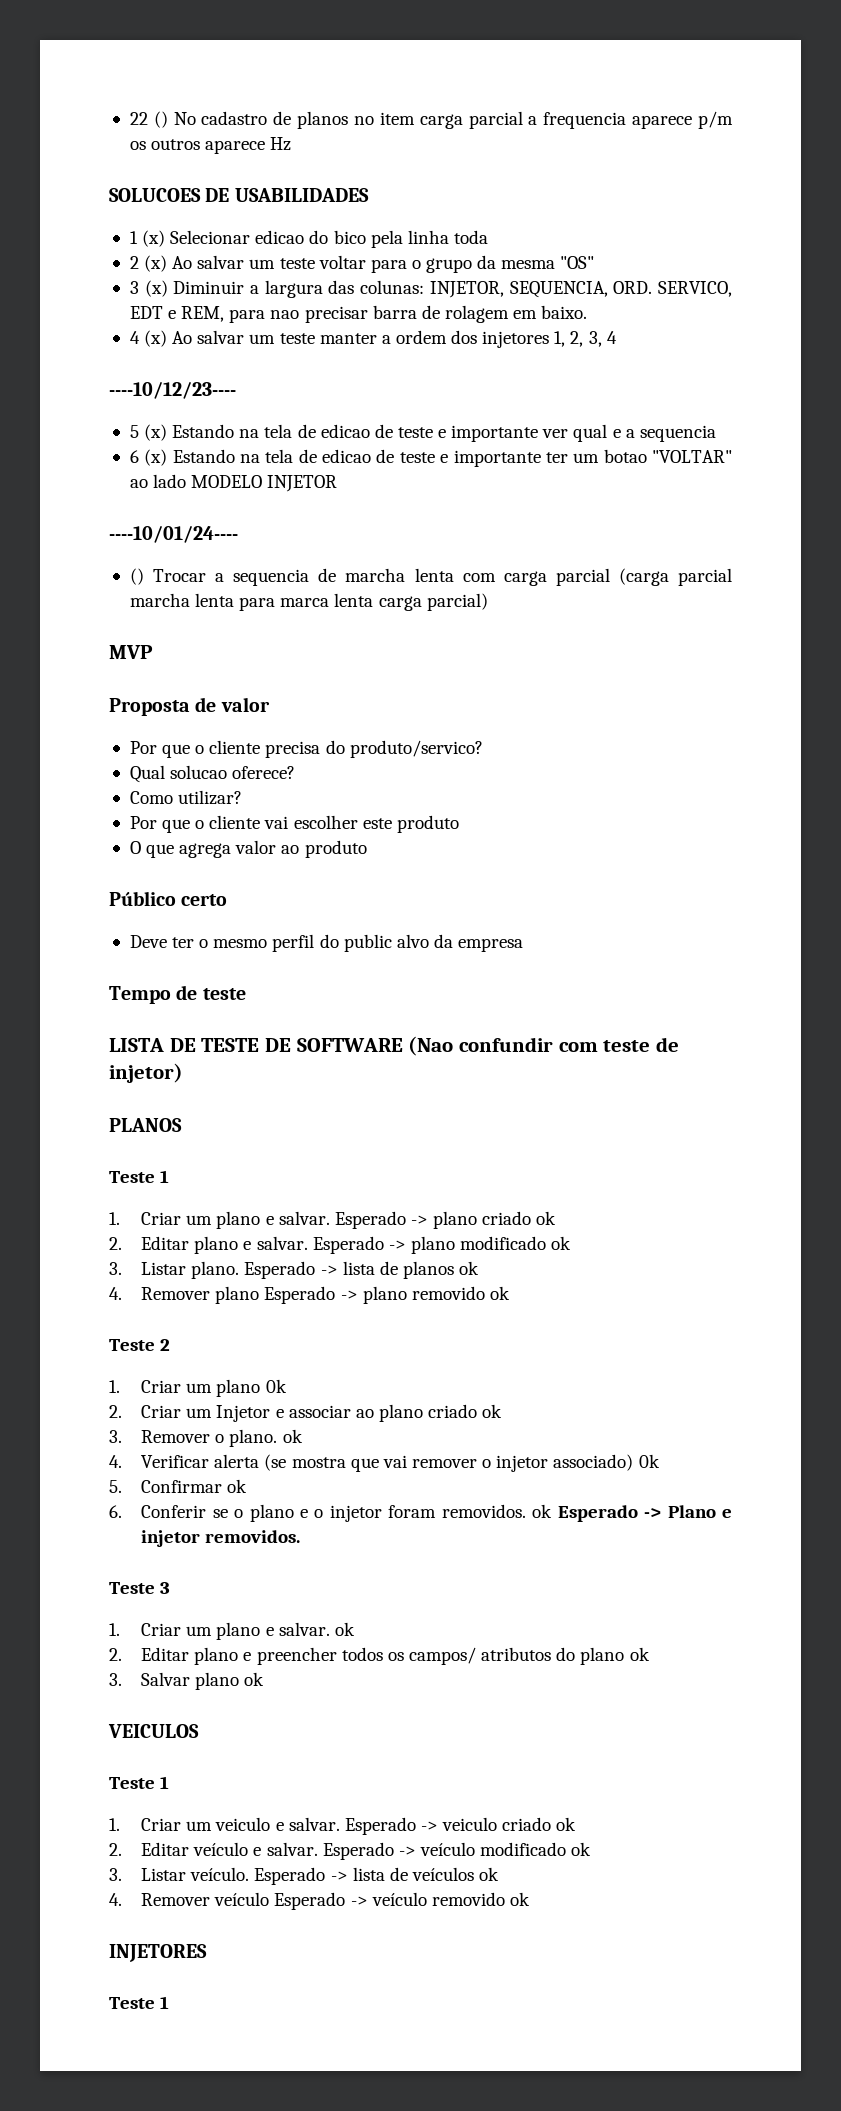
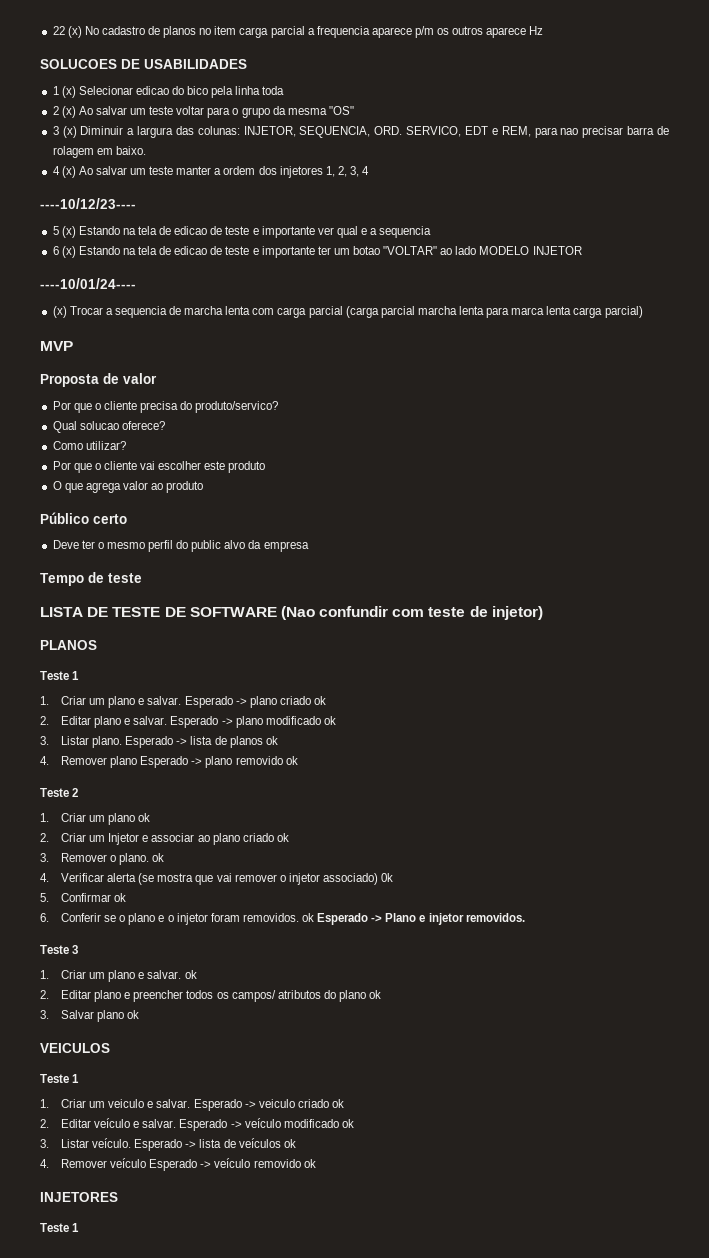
[153,111,168,128] () -> [67,26,82,38] (x)
[129,568,144,585] () -> [52,306,67,318] (x)
[265,1379,287,1393] 0k -> [138,813,151,822] ok

